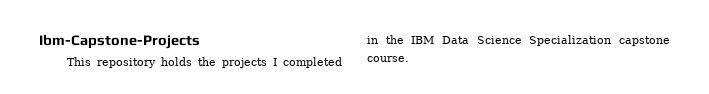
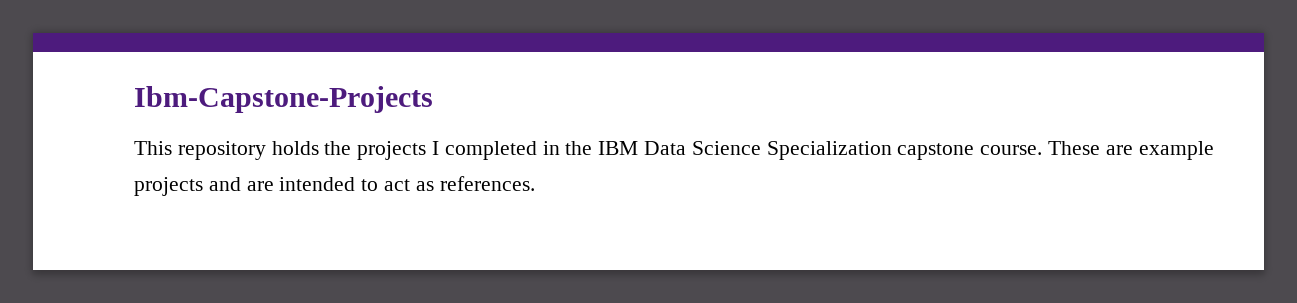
(409, 59) none -> [1048,141,1214,160] [134,176,535,196] These are example projects and are intended to act as references.

